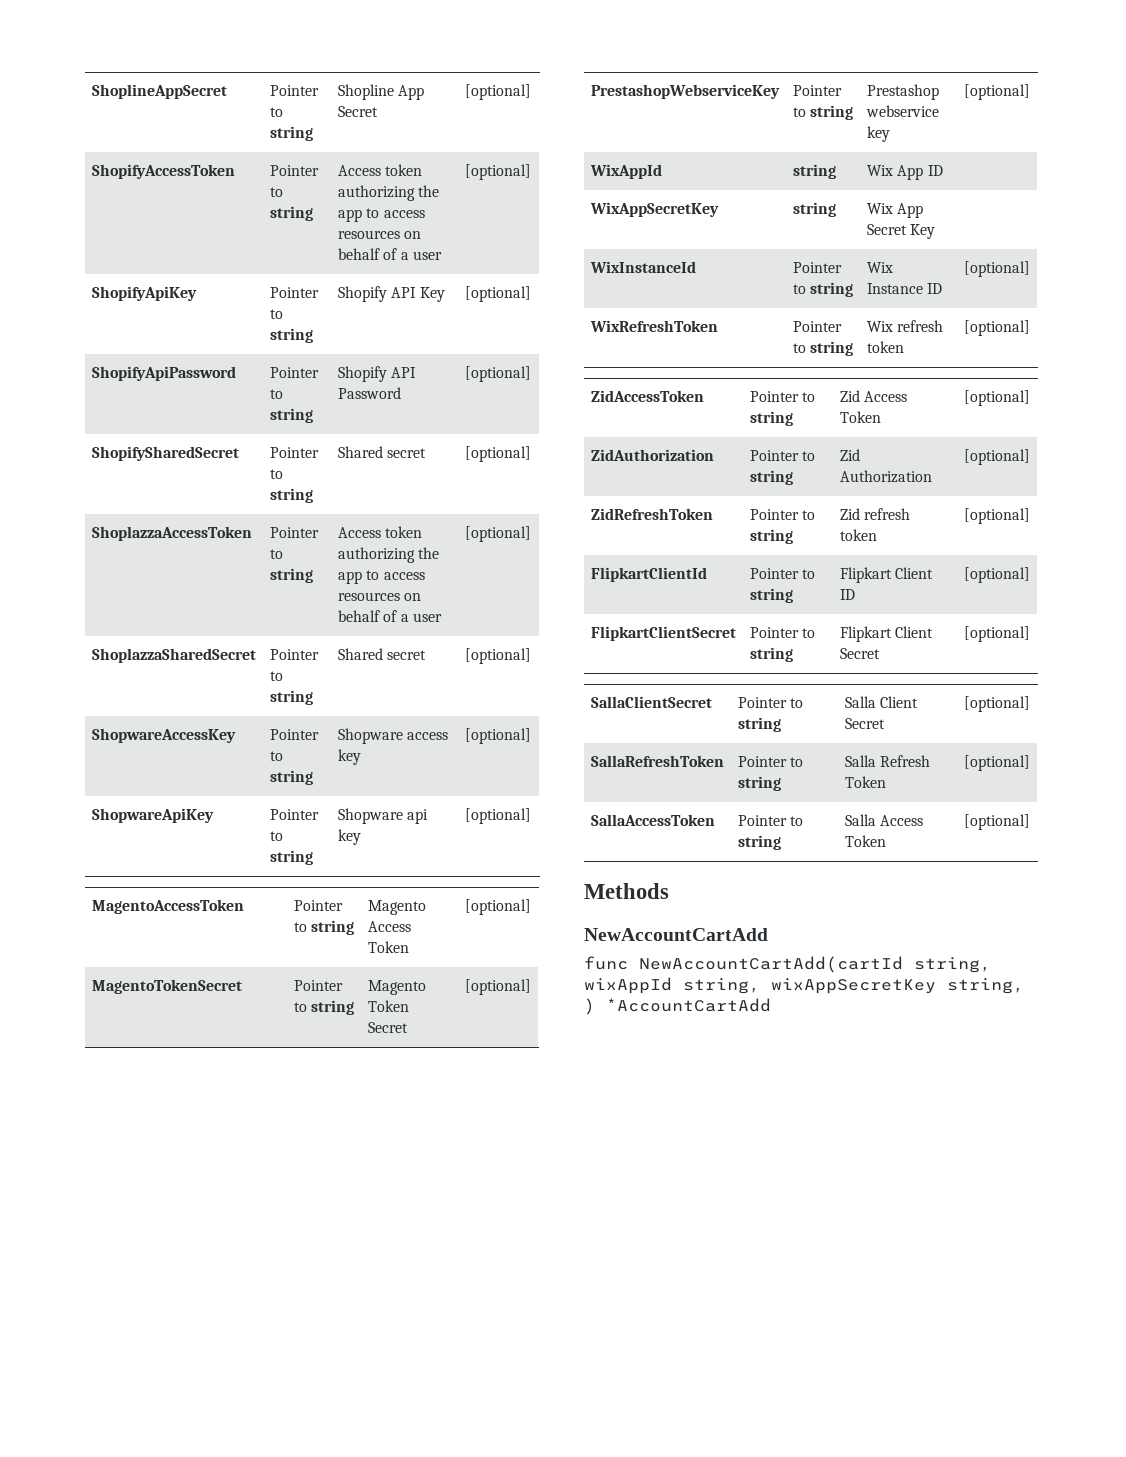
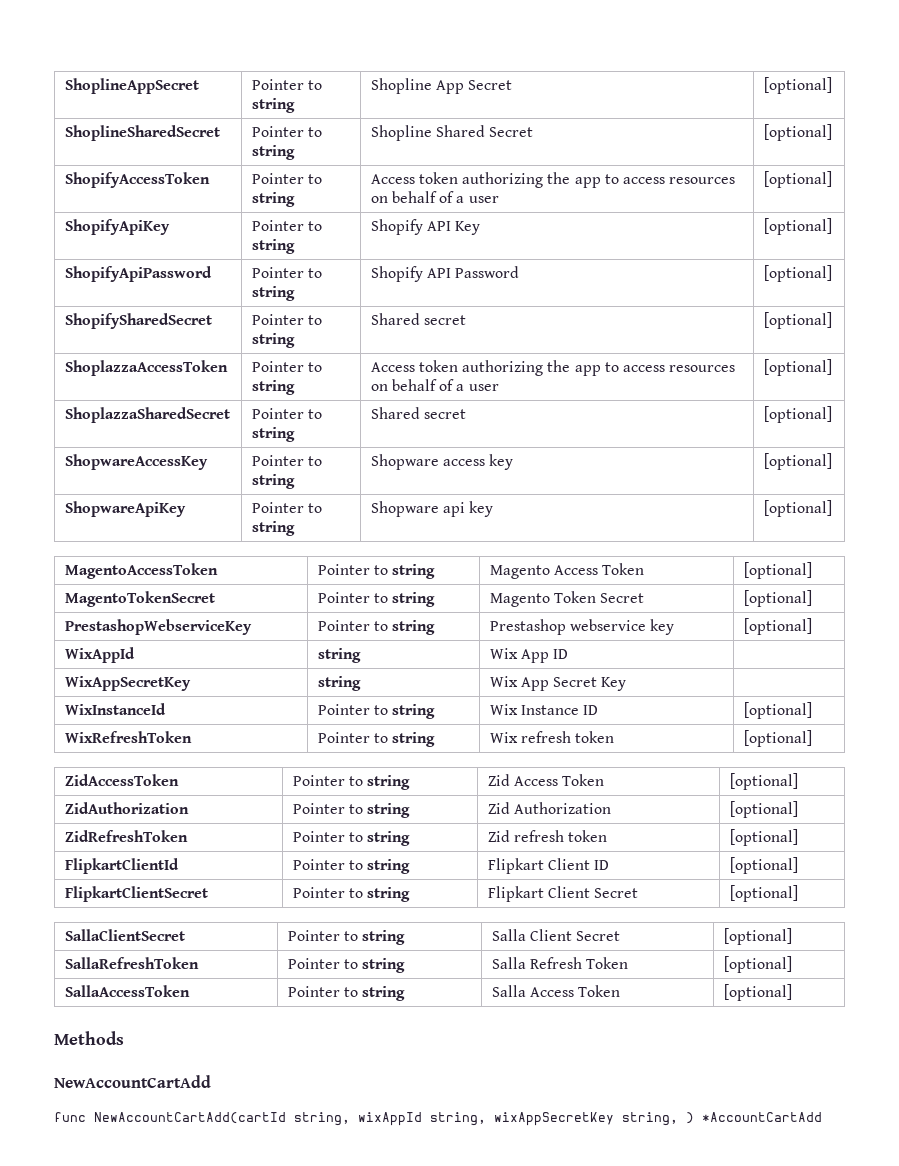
(531, 92) none -> [64,125,220,141] [251,126,323,137] [251,145,295,160] [370,125,534,141] [763,124,832,141] // ShoplineSharedSecret | Pointer to string | Shopline Shared Secret | [optional]

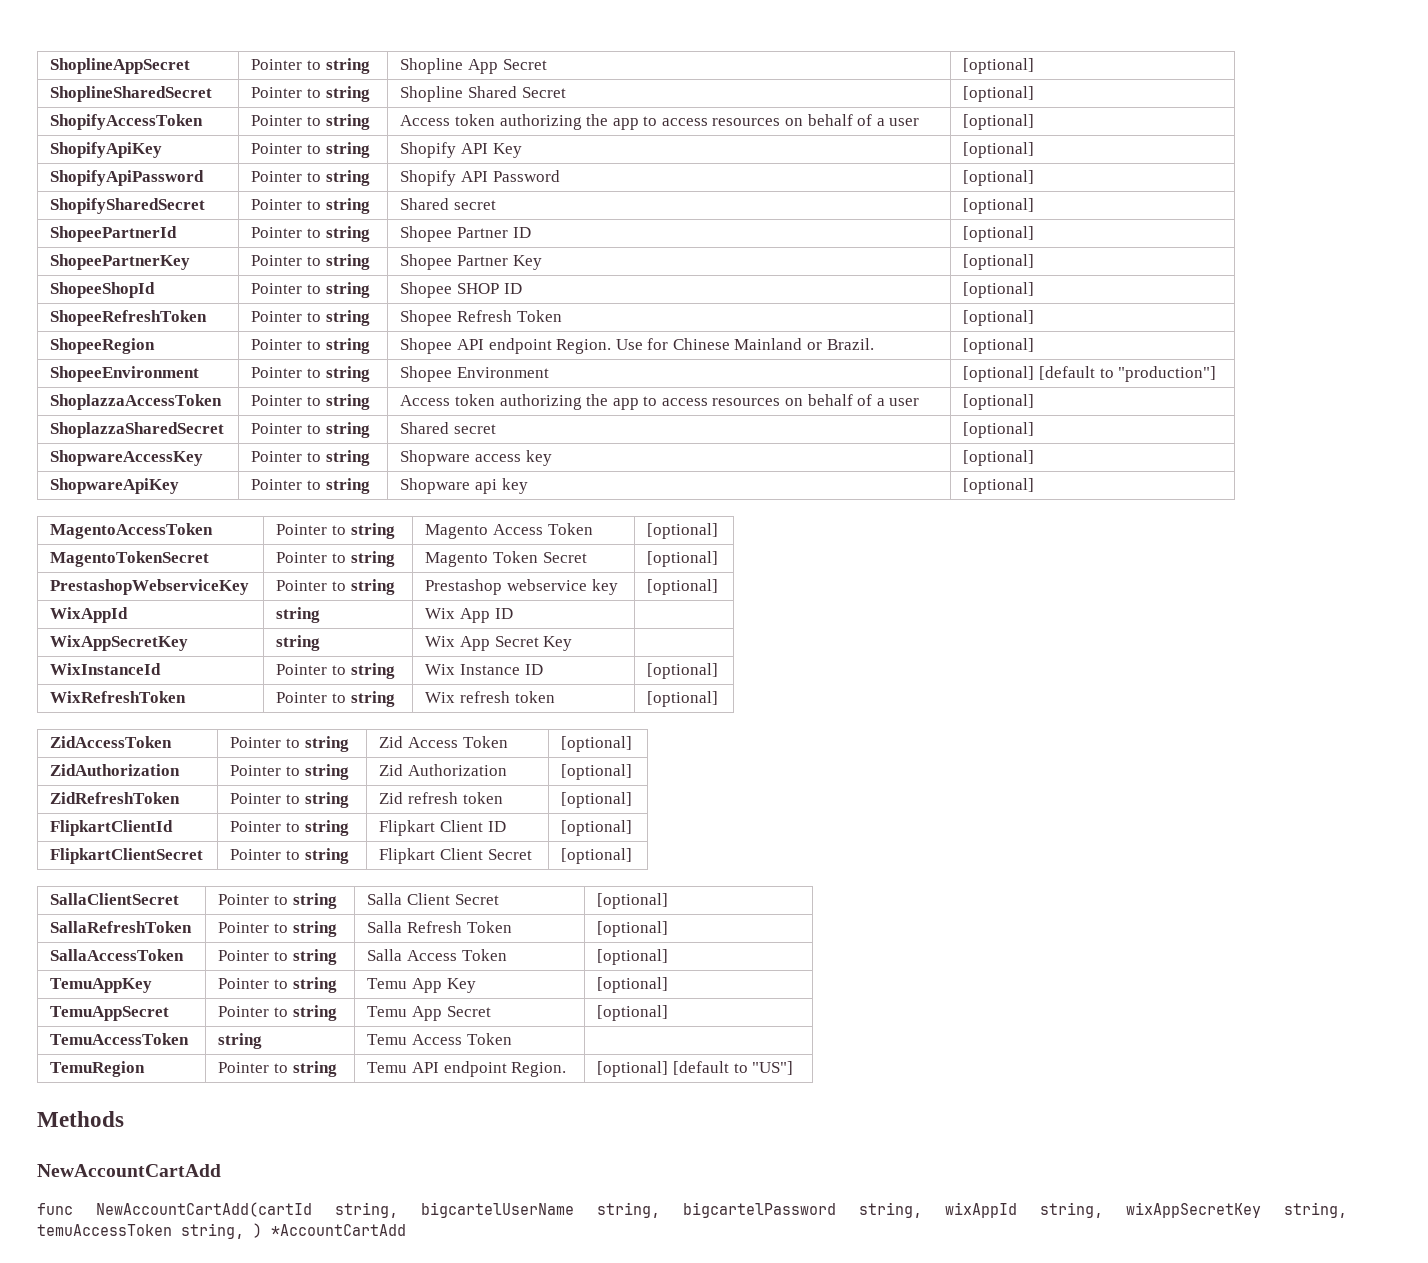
(832, 320) none -> [50,226,178,242] [251,226,370,242] [400,226,531,242] [963,226,1035,242] [50,254,191,270] [251,254,370,270] [400,254,542,270] [963,254,1035,270] [50,282,156,298] [251,282,370,298] [400,282,522,298] [963,282,1035,298] [50,310,208,326] [251,310,370,326] [400,310,562,326] [963,310,1035,326] [50,338,156,354] [251,338,370,354] [400,338,874,354] [963,338,1035,354] [50,366,200,382] [251,366,370,382] [400,366,549,382] [963,366,1217,382] // ShopeePartnerId | Pointer to string | Shopee Partner ID | [optional] // ShopeePartnerKey | Pointer to string | Shopee Partner Key | [optional] // ShopeeShopId | Pointer to string | Shopee SHOP ID | [optional] // ShopeeRefreshToken | Pointer to string | Shopee Refresh Token | [optional] // ShopeeRegion | Pointer to string | Shopee API endpoint Region. Use for Chinese Mainland or Brazil. | [optional] // ShopeeEnvironment | Pointer to string | Shopee Environment | [optional] [default to "production"]
(792, 992) none -> [50,978,153,993] [218,977,337,993] [367,978,476,993] [597,977,669,993] [50,1006,170,1021] [218,1005,337,1021] [367,1006,491,1021] [597,1005,669,1021] [50,1033,190,1045] [218,1033,263,1049] [367,1033,512,1045] [50,1061,146,1077] [218,1061,337,1077] [367,1061,567,1077] [597,1061,794,1077] // TemuAppKey | Pointer to string | Temu App Key | [optional] // TemuAppSecret | Pointer to string | Temu App Secret | [optional] // TemuAccessToken | string | Temu Access Token | // TemuRegion | Pointer to string | Temu API endpoint Region. | [optional] [default to "US"]
(350, 1119) none -> [421,1202,922,1218] bigcartelUserName string, bigcartelPassword string,
(678, 1119) none -> [37,1223,244,1239] temuAccessToken string,

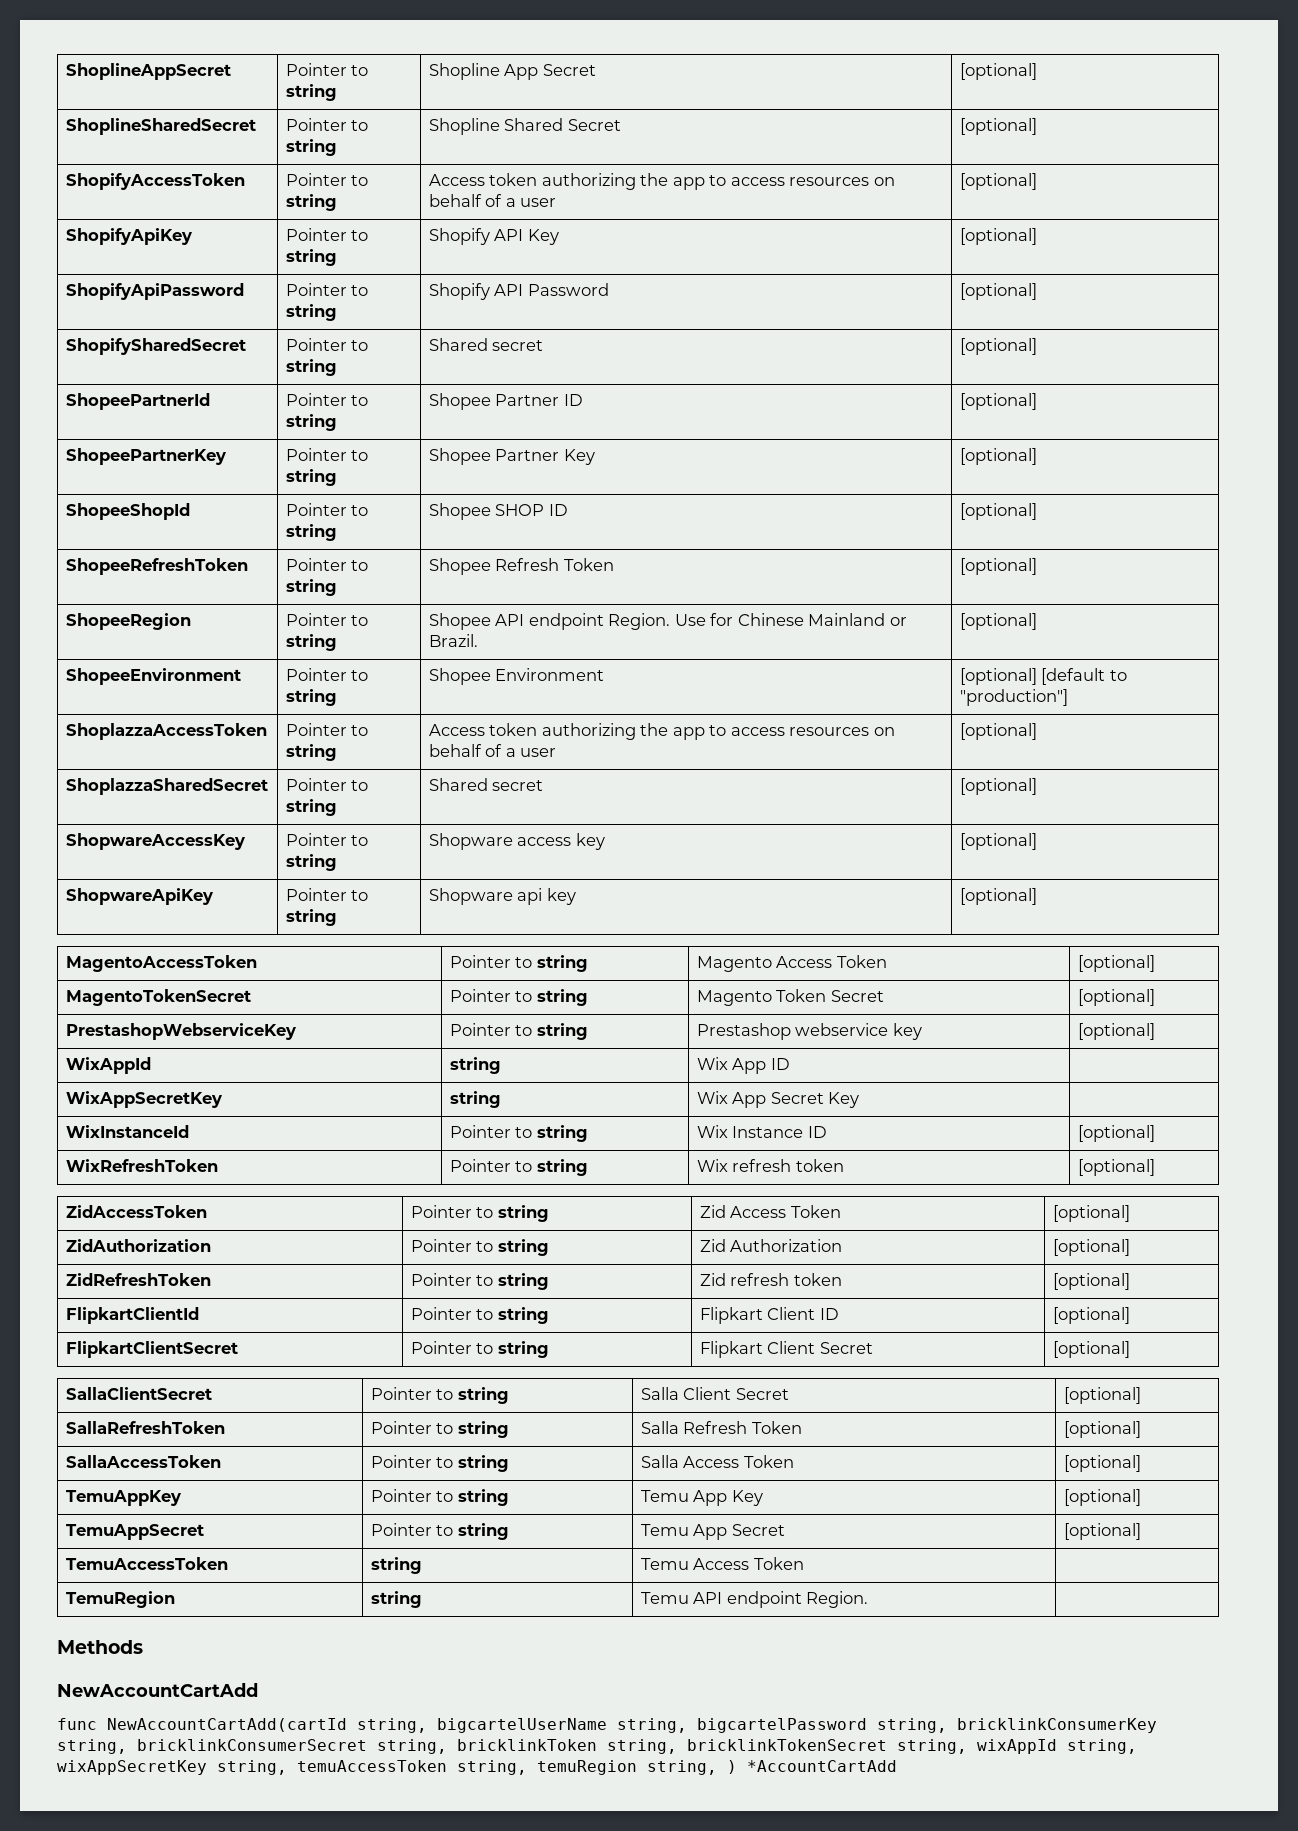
[218,1062,288,1073] Pointer to -> (175, 1599) none
[597,1061,794,1077] [optional] [default to "US"] -> (869, 1599) none
(922, 1210) none -> [957,1718,1157,1733] [57,1739,967,1754] bricklinkConsumerKey string, bricklinkConsumerSecret string, bricklinkToken string, bricklinkTokenSecret string,
(244, 1231) none -> [537,1760,717,1775] temuRegion string,

